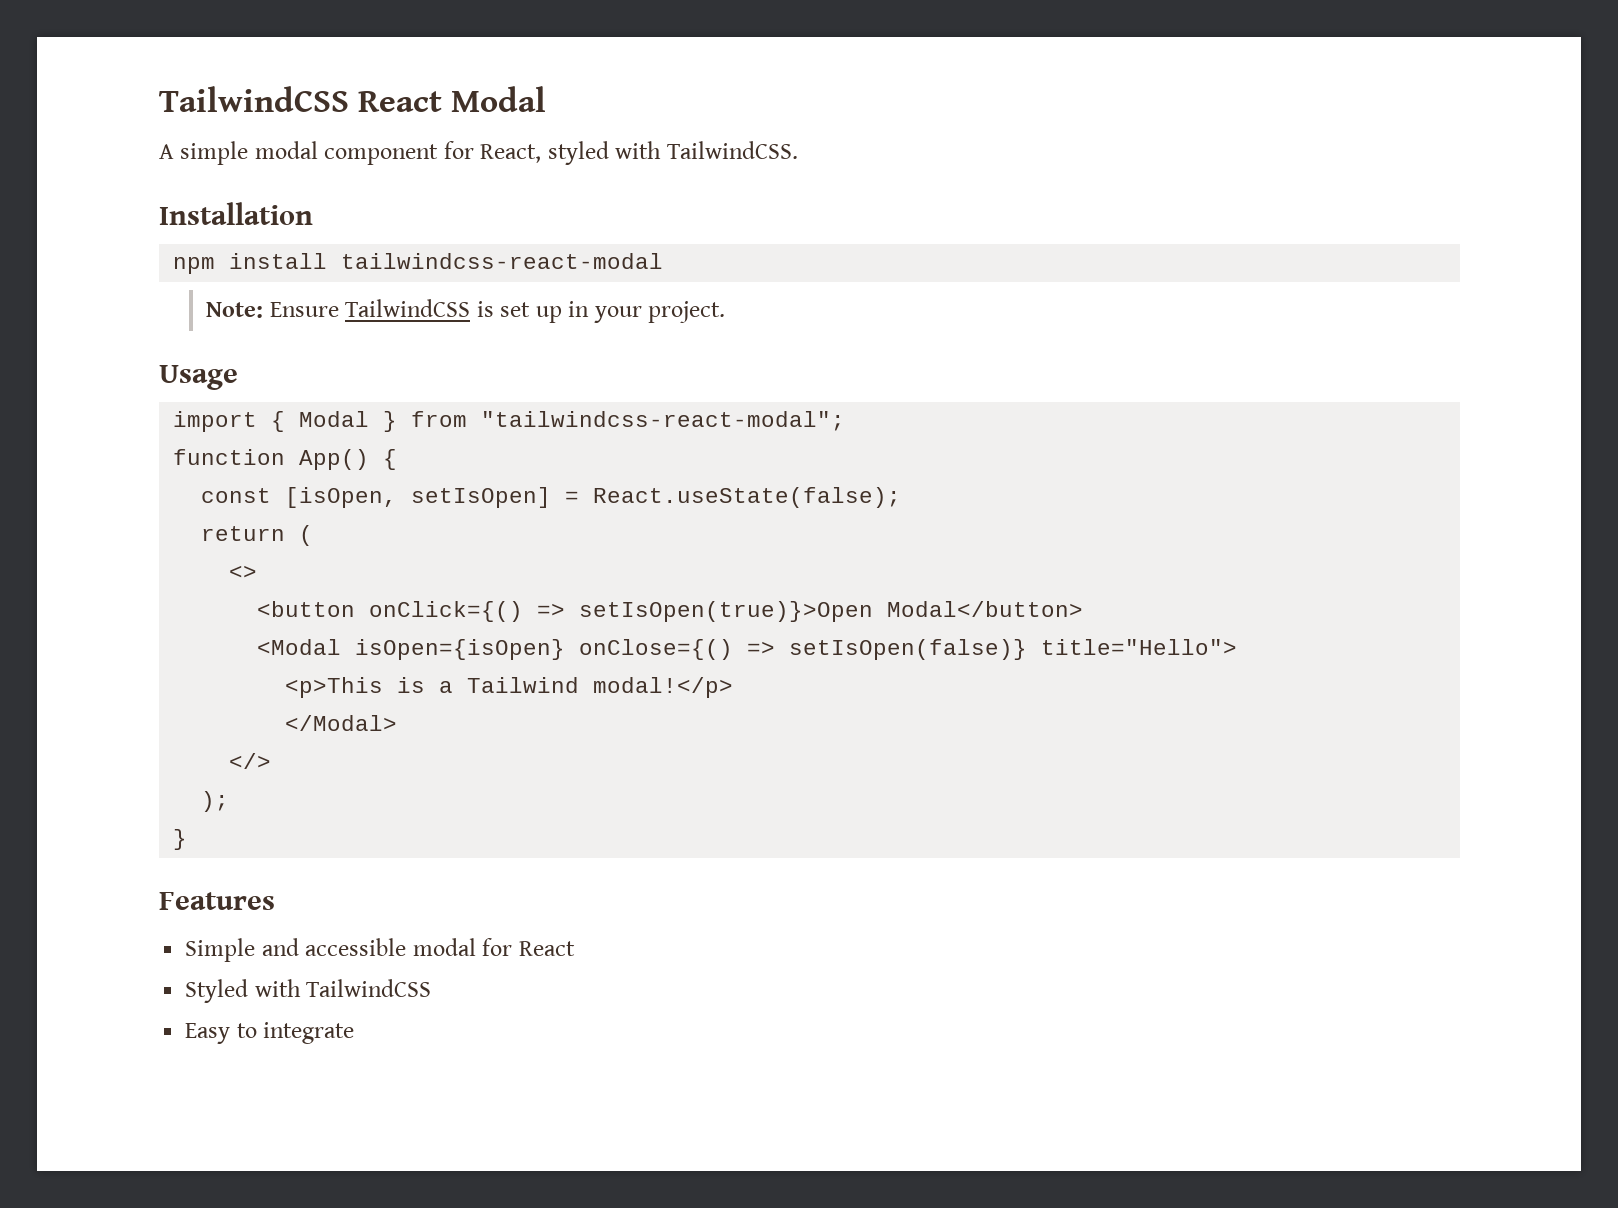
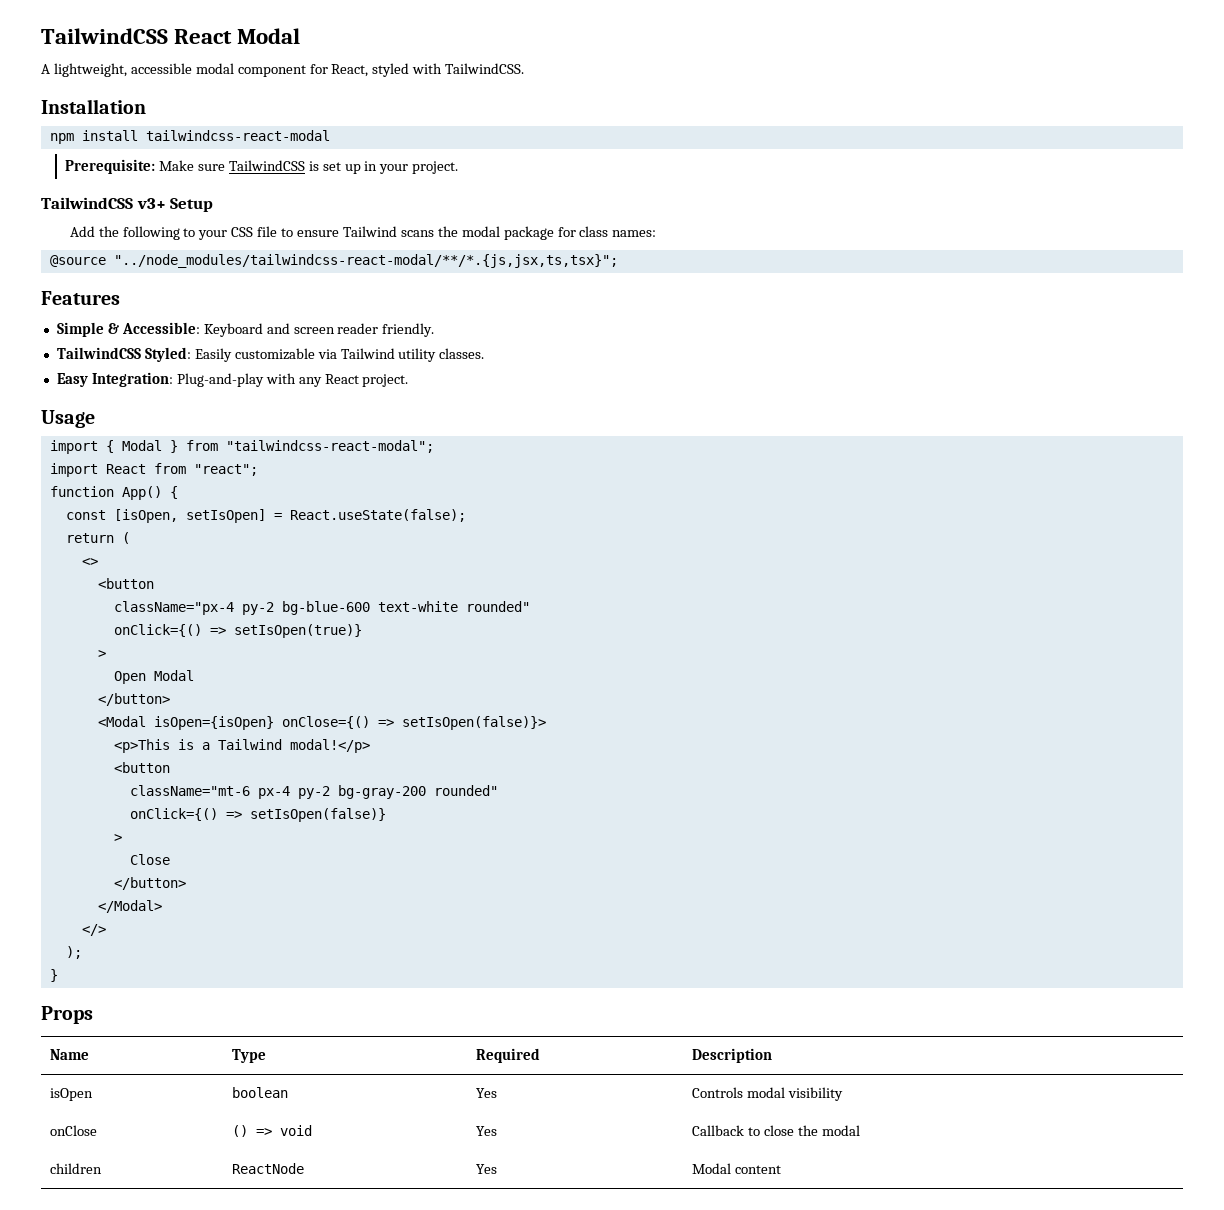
[180,141,249,165] simple -> [53,63,192,77] lightweight, accessible
[206,302,339,318] Note: Ensure -> [65,159,225,174] Prerequisite: Make sure
(726, 312) none -> [41,197,214,212] [69,226,657,240] [49,254,618,268] [41,291,120,305] [56,322,435,337] [56,347,485,362] [56,372,409,387] // TailwindCSS v3+ Setup // Add the following to your CSS file to ensure Tailwind scans the modal package for class names: // @source "../node_modules/tailwindcss-react-modal/**/*.{js,jsx,ts,tsx}"; // Features // Simple & Accessible: Keyboard and screen reader friendly. // TailwindCSS Styled: Easily customizable via Tailwind utility classes. // Easy Integration: Plug-and-play with any React project.
(846, 421) none -> [49,463,258,477] // import React from "react";
[369,601,1084,622] onClick={() => setIsOpen(true)}>Open Modal</button> -> [113,601,530,615] [113,624,362,638] [97,650,106,658] [113,670,194,684] [97,693,170,706] // className="px-4 py-2 bg-blue-600 text-white rounded" // onClick={() => setIsOpen(true)} // > // Open Modal // </button>
[789,639,1238,660] setIsOpen(false)} title="Hello"> -> [401,716,546,730] setIsOpen(false)}>
[285,715,398,731] [229,753,272,769] [201,791,230,812] [173,829,188,850] [159,892,275,910] [185,938,575,962] [185,979,432,1003] [185,1022,355,1044] </Modal> // </> // ); // } // Features // Simple and accessible modal for React // Styled with TailwindCSS // Easy to integrate -> [113,762,170,773] [129,785,498,799] [129,808,386,822] [113,834,122,842] [129,854,170,865] [113,877,186,890] [97,900,162,913] [81,924,106,936] [65,946,82,959] [49,969,58,982] [41,1006,93,1024] [50,1049,90,1060] [232,1049,267,1063] [476,1048,541,1063] [692,1048,773,1063] [50,1088,94,1101] [232,1087,289,1098] [476,1088,498,1098] [692,1087,844,1101] [50,1125,98,1136] [232,1125,313,1137] [476,1126,498,1136] [692,1125,860,1136] [50,1163,103,1174] [232,1163,305,1174] [476,1164,498,1174] [692,1163,782,1174] <button // className="mt-6 px-4 py-2 bg-gray-200 rounded" // onClick={() => setIsOpen(false)} // > // Close // </button> // </Modal> // </> // ); // } // Props // Name | Type | Required | Description // isOpen | boolean | Yes | Controls modal visibility // onClose | () => void | Yes | Callback to close the modal // children | ReactNode | Yes | Modal content

